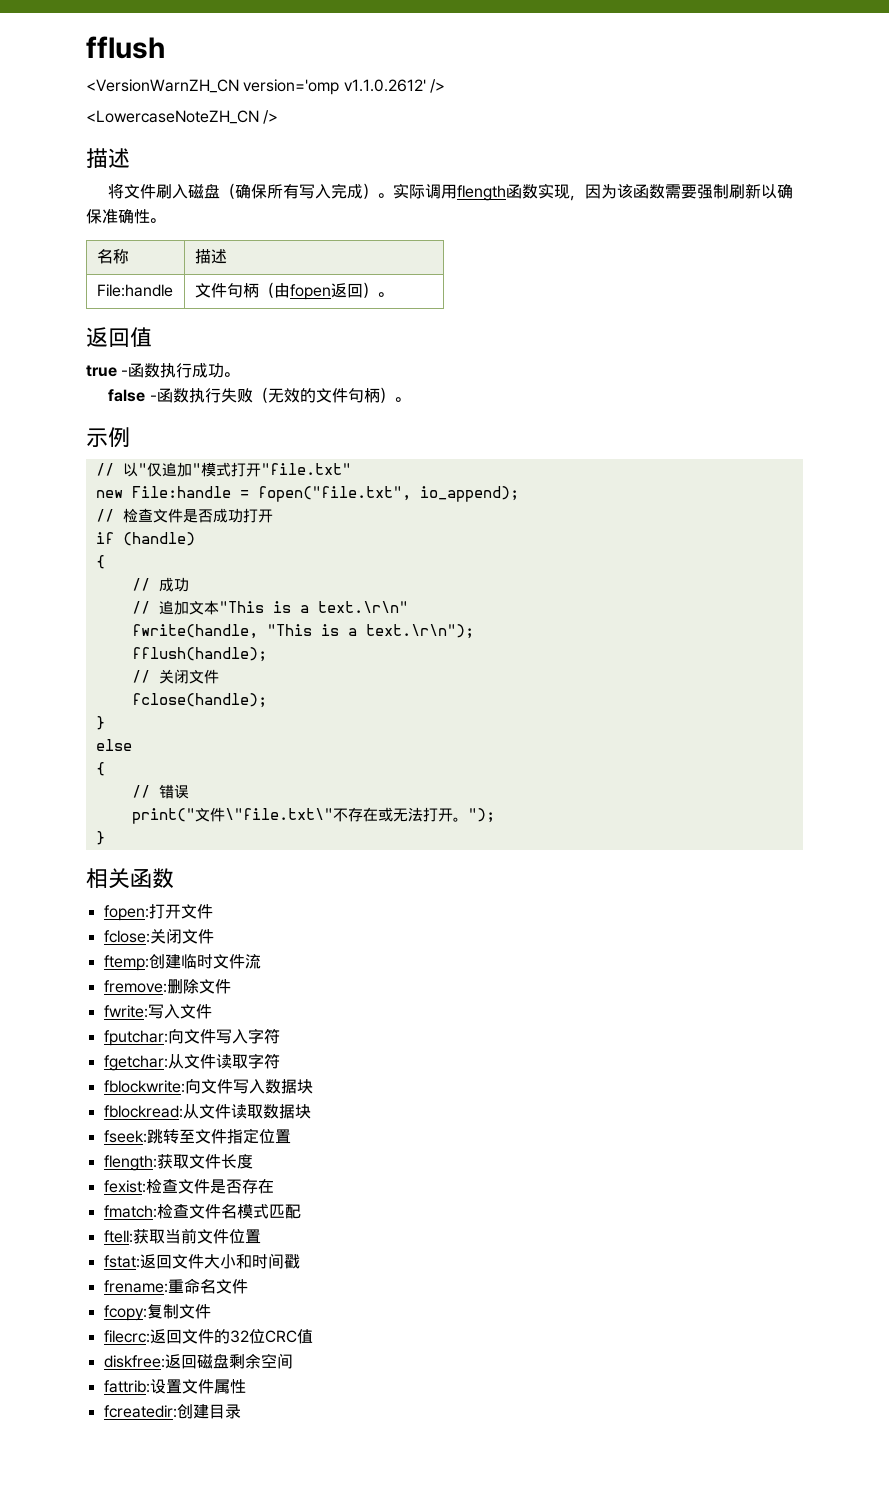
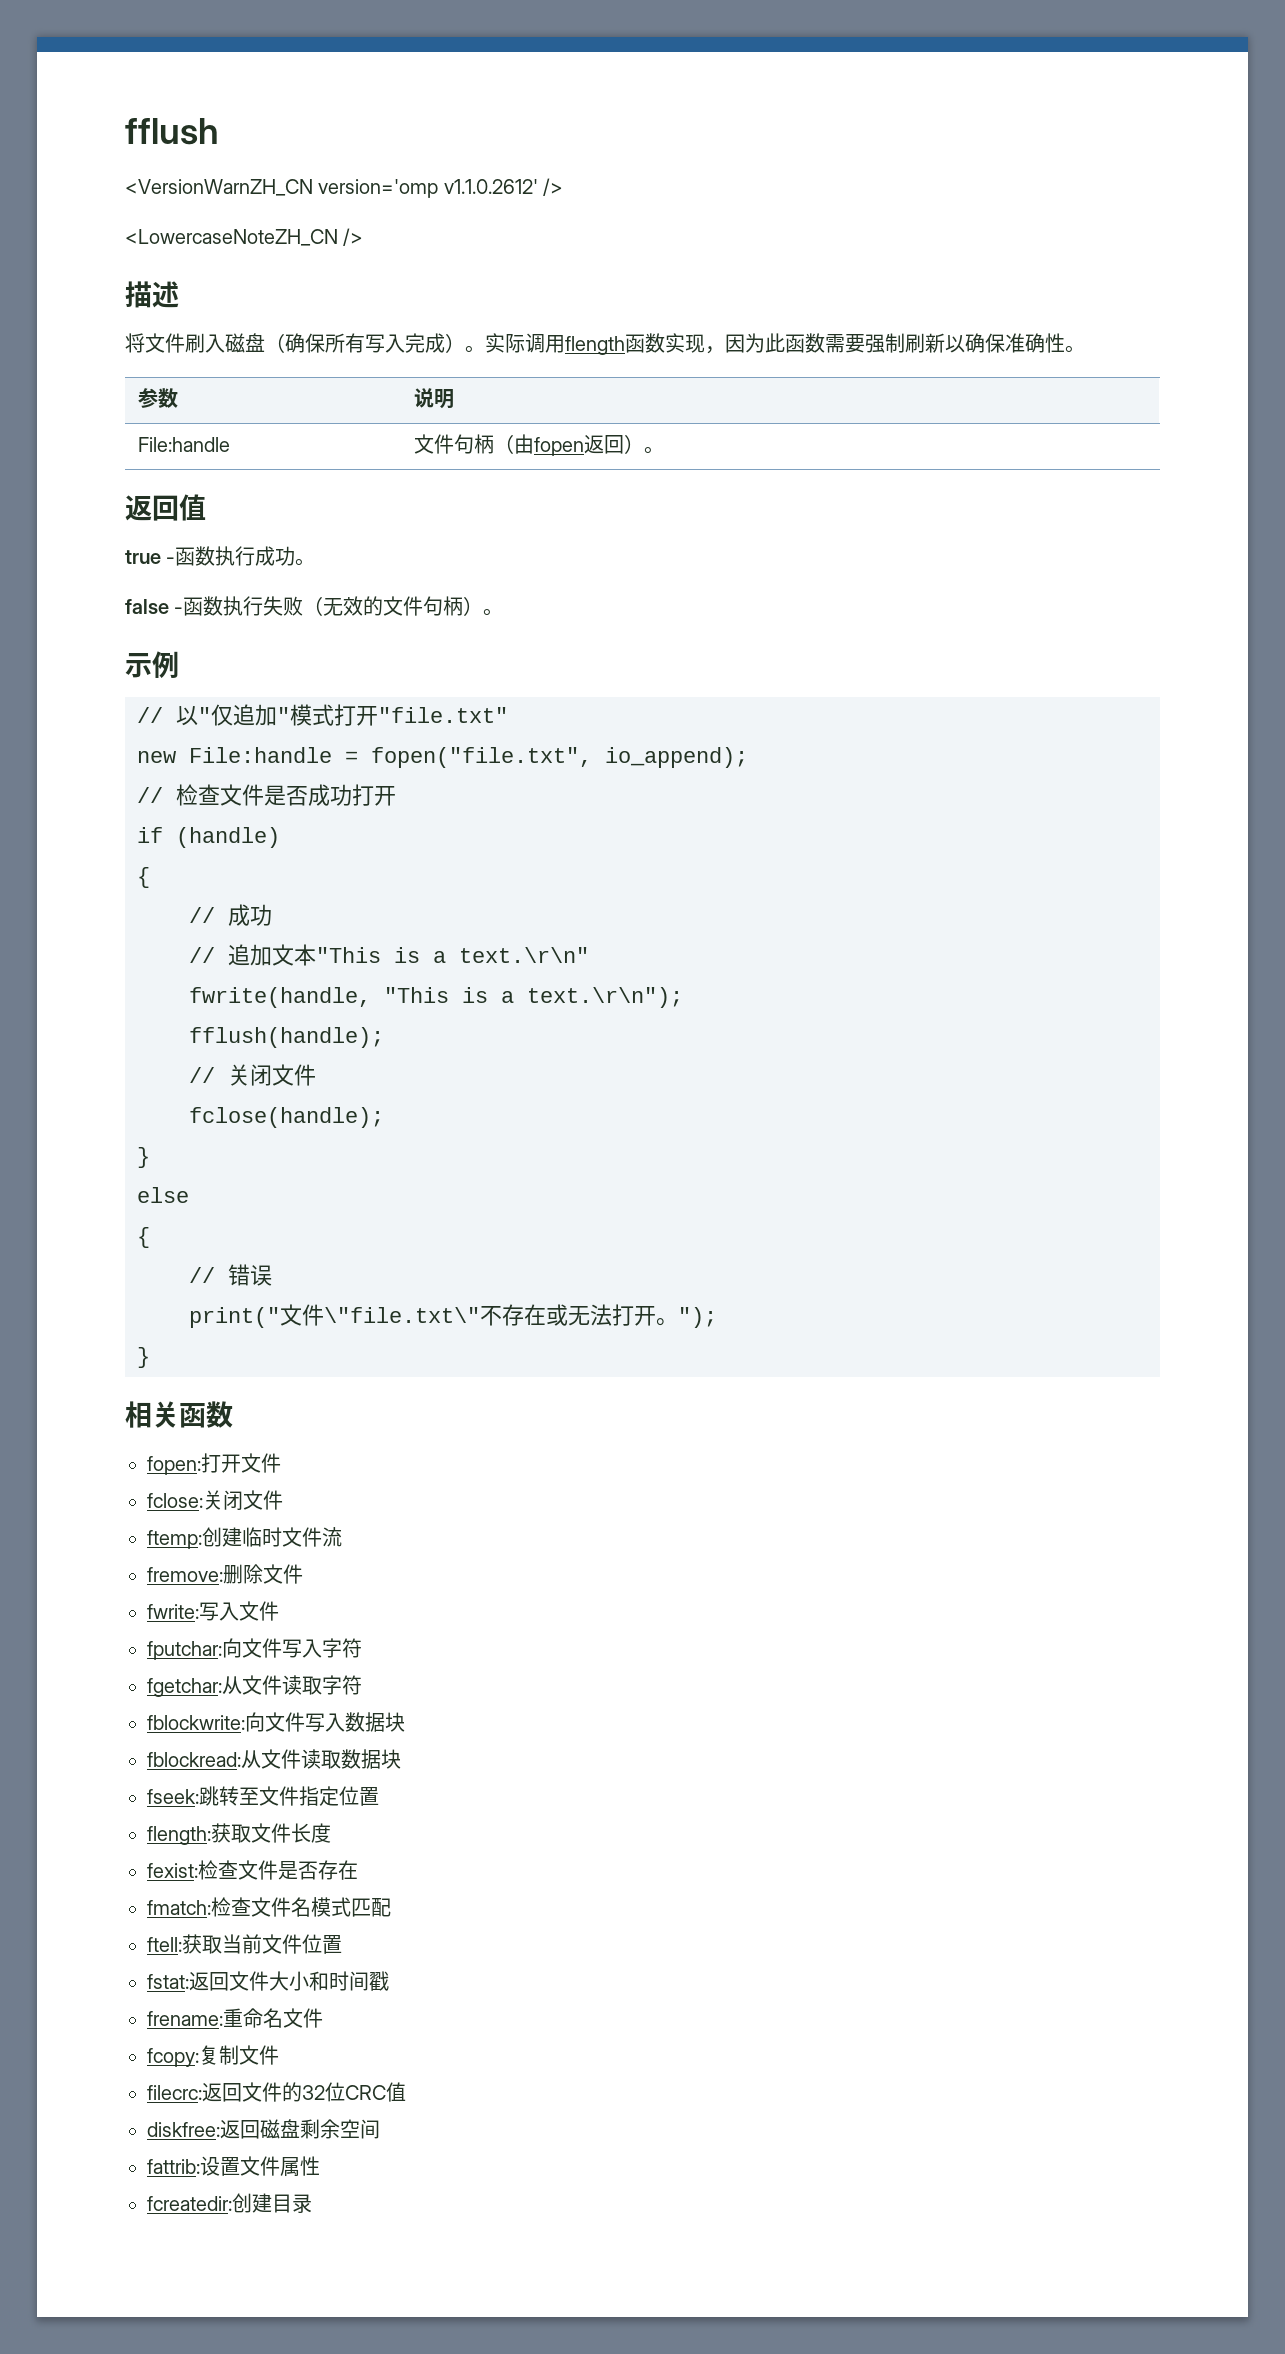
[617,184,634,199] 该 -> [765,333,785,353] 此
[96,249,129,264] [194,249,227,264] 名称 | 描述 -> [138,388,179,408] [414,388,455,409] 参数 | 说明

